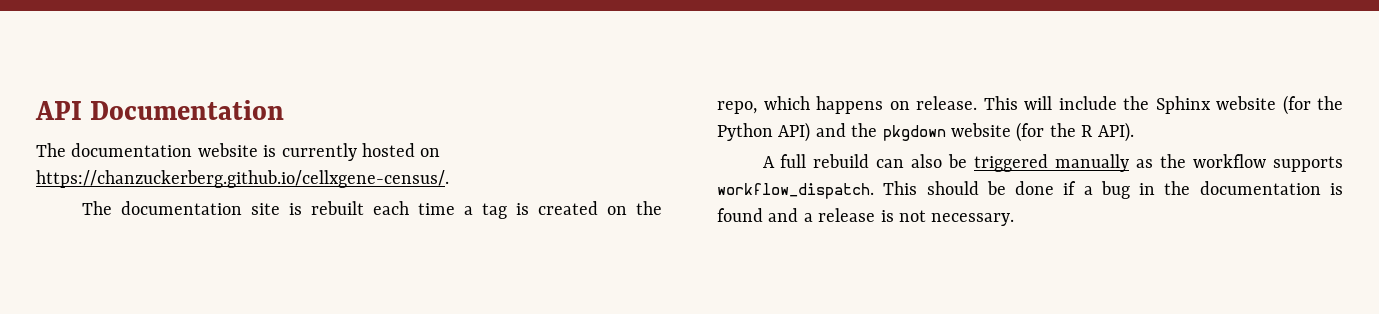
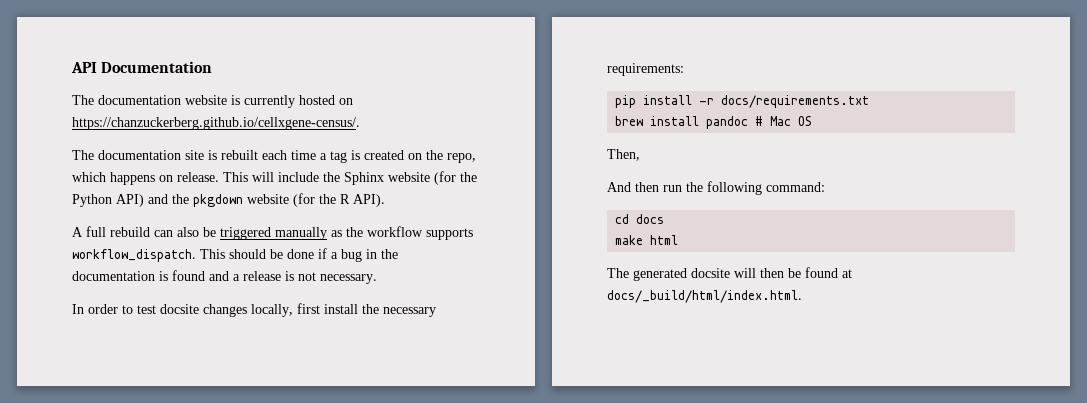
(1015, 219) none -> [72,303,436,317] [607,63,684,76] [615,95,870,108] [615,116,813,129] [607,149,640,161] [607,181,825,195] [615,214,665,224] [615,235,679,245] [607,267,852,281] [607,290,802,303] // In order to test docsite changes locally, first install the necessary requirements: // pip install -r docs/requirements.txt // brew install pandoc # Mac OS // Then, // And then run the following command: // cd docs // make html // The generated docsite will then be found at docs/_build/html/index.html.

